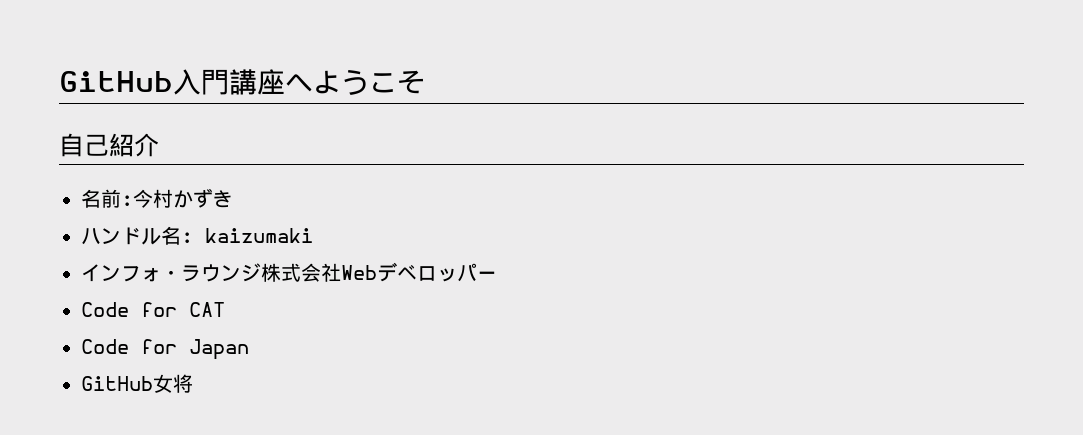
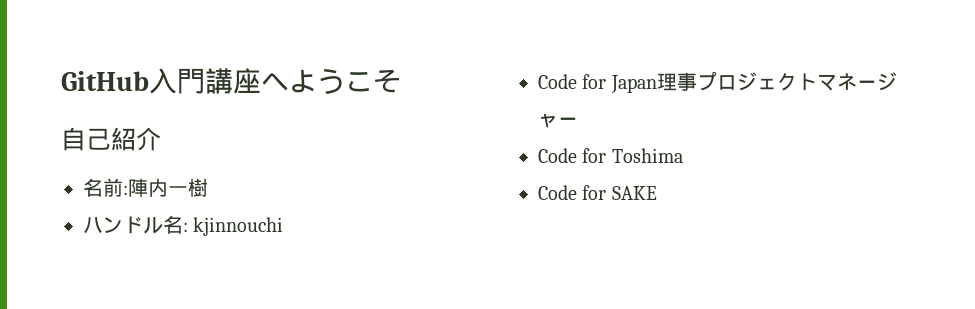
[133,188,233,208] 今村かずき -> [128,178,208,197] 陣内一樹
[205,228,313,243] [81,262,477,282] kaizumaki // インフォ・ラウンジ株式会社Webデベロッパ -> [193,217,284,236] [538,71,897,94] [538,113,558,128] kjinnouchi // Code for Japan理事プロジェクトマネージャ
[189,302,225,317] [81,339,249,360] [81,374,193,393] CAT // Code for Japan // GitHub女将 -> [611,148,683,163] [538,185,657,200] Toshima // Code for SAKE

